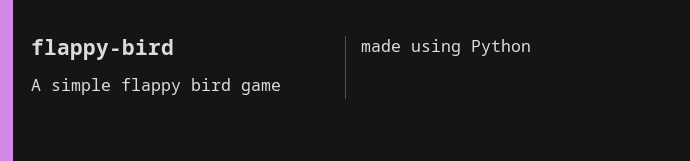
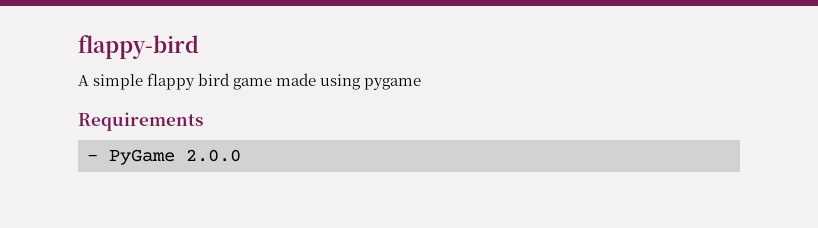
[471,39,531,56] Python -> [364,78,422,90] [78,112,203,131] [87,149,241,165] pygame // Requirements // - PyGame 2.0.0

